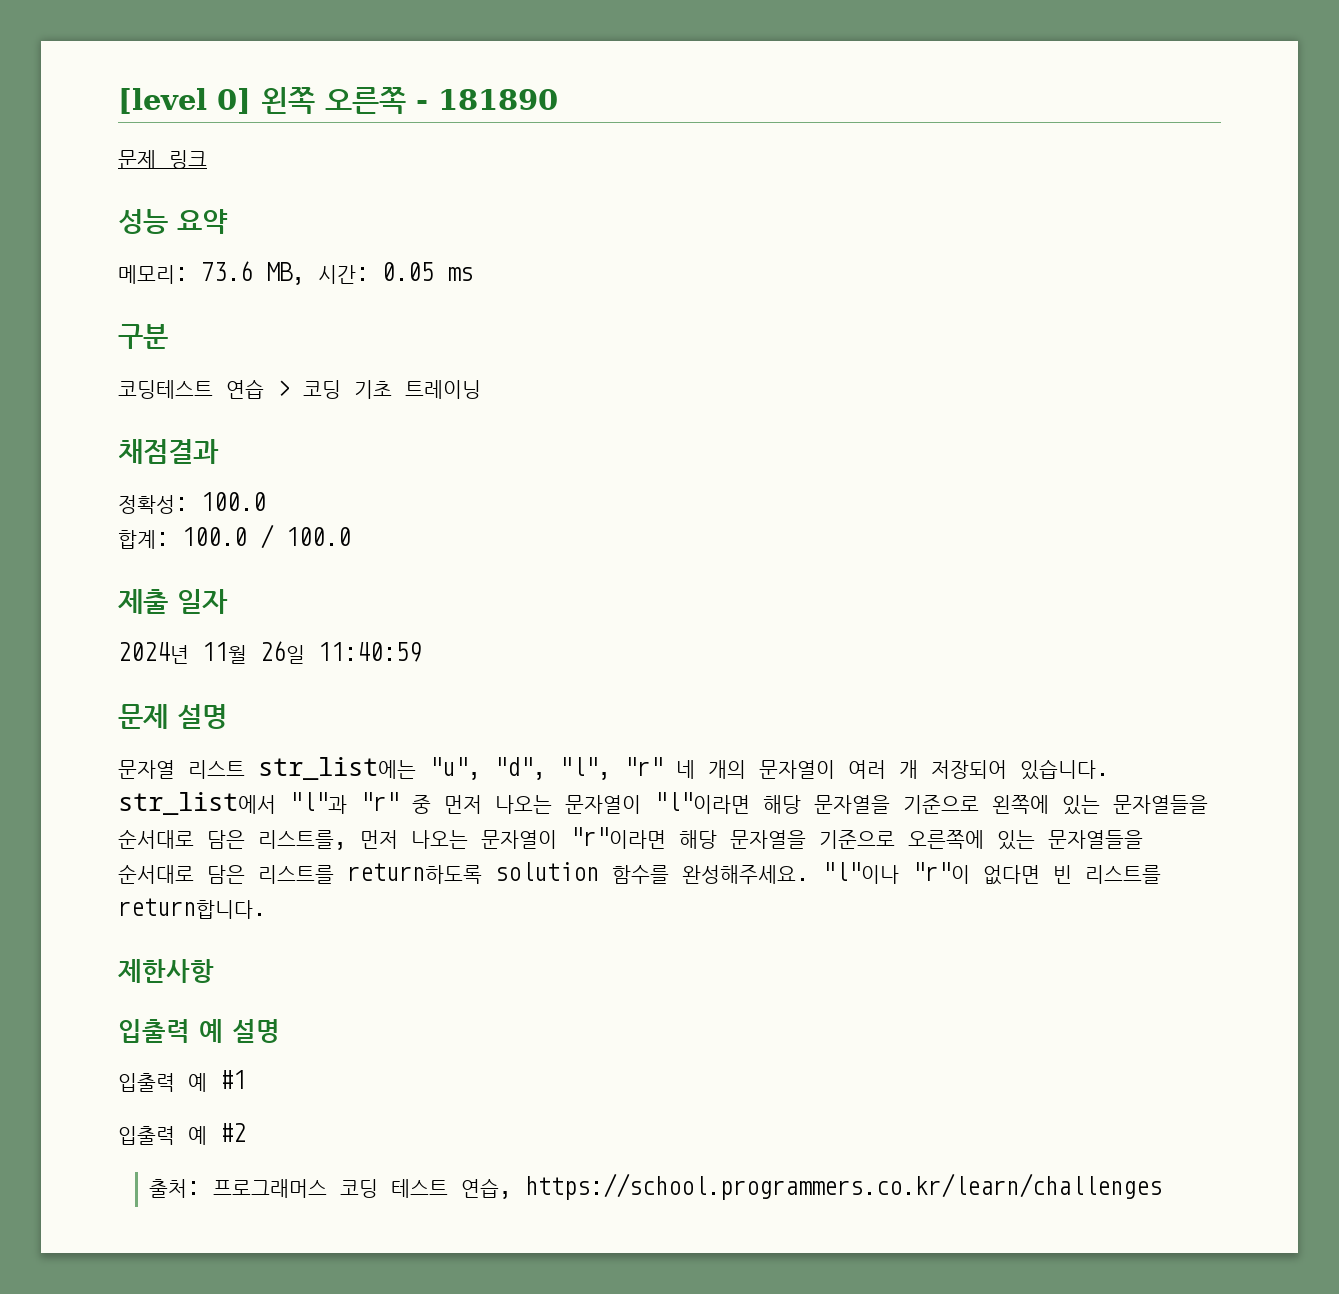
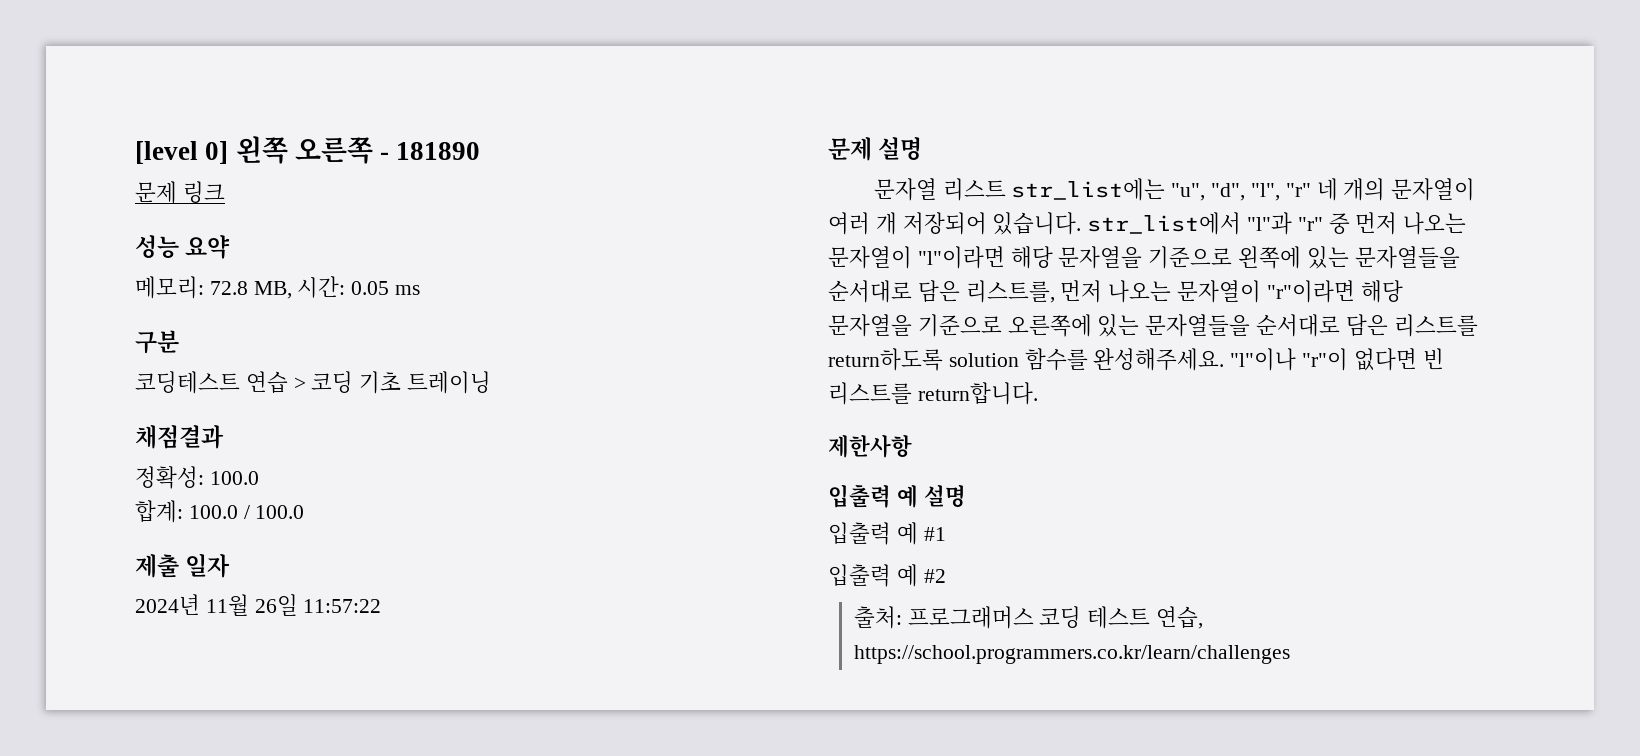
[201,261,253,281] 73.6 -> [209,281,248,295] 72.8
[318,642,422,662] 11:40:59 -> [303,599,382,613] 11:57:22

